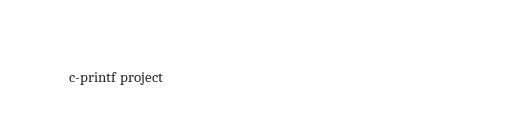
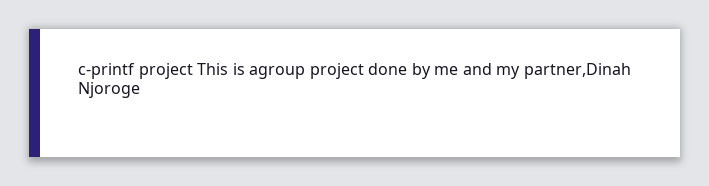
(163, 78) none -> [197,63,632,79] [78,82,140,98] This is agroup project done by me and my partner,Dinah Njoroge

